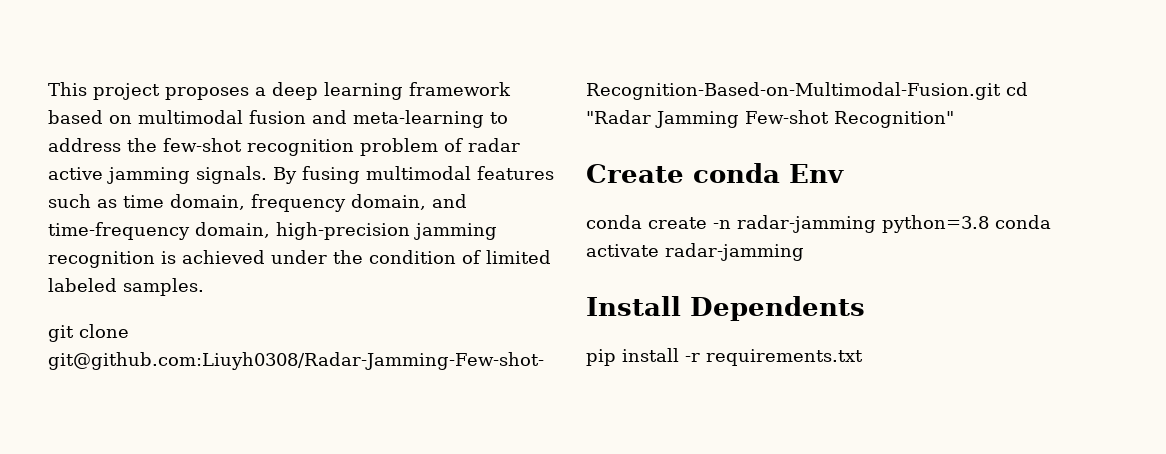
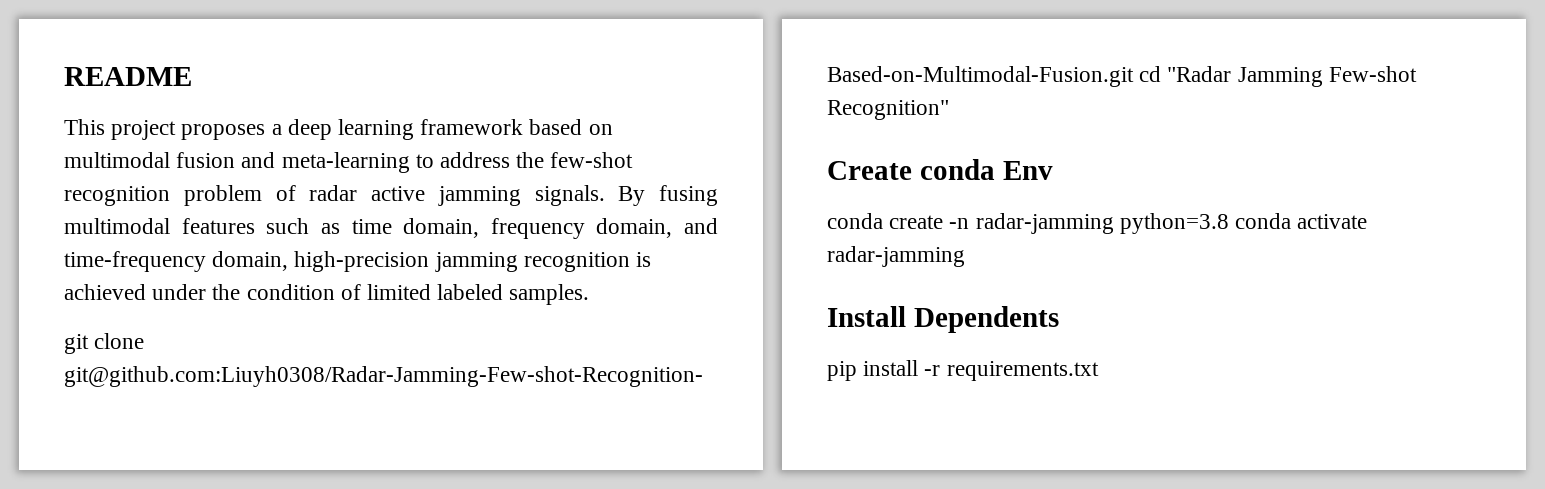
(48, 89) none -> [64,67,192,86] README //

